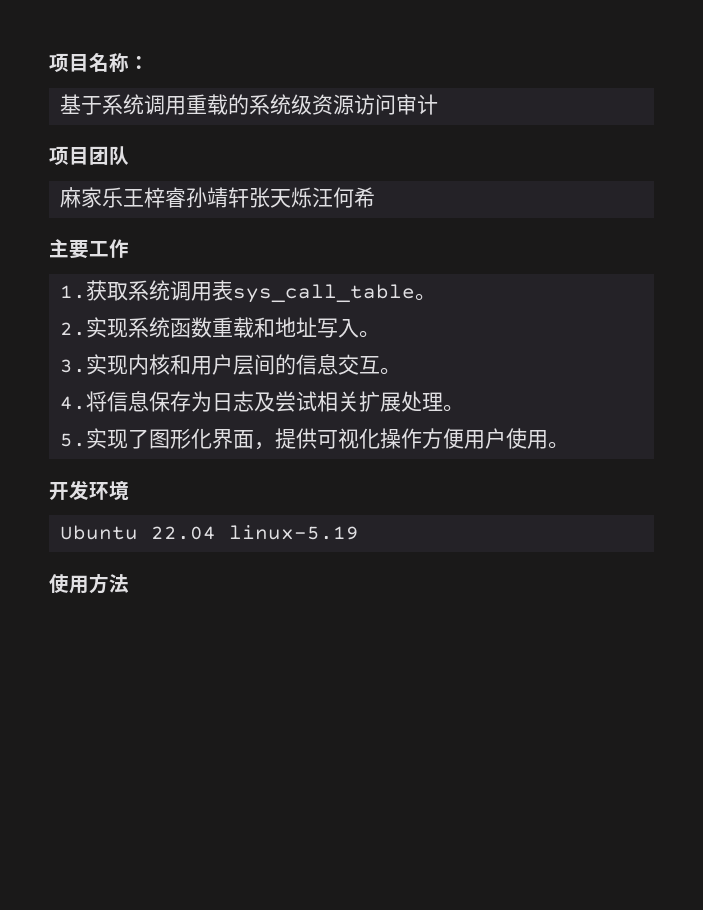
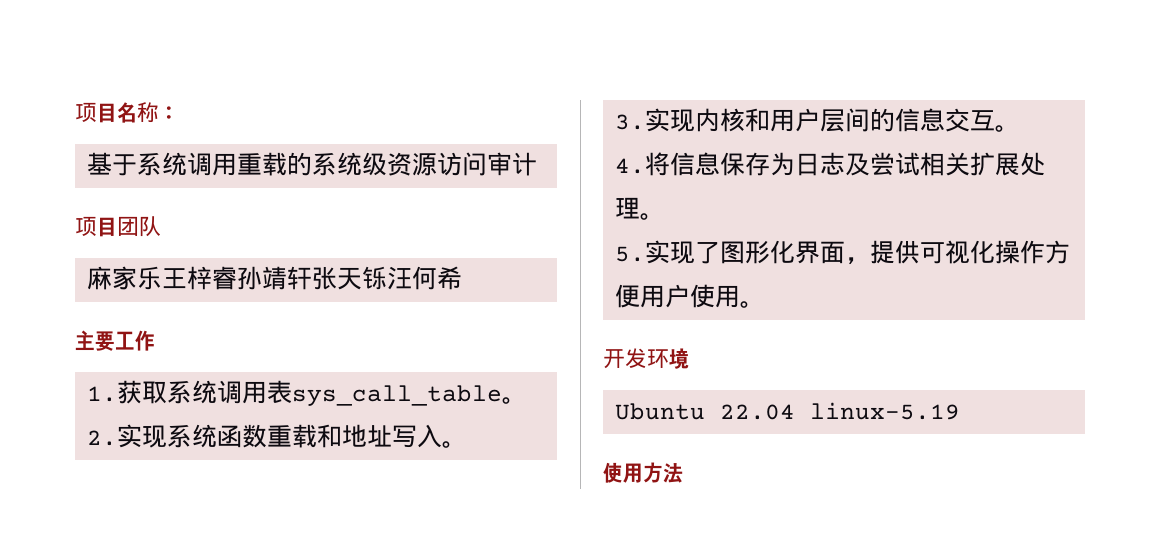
[290,187,312,208] 烁 -> [362,266,387,290] 铄

